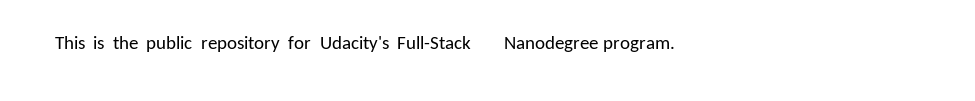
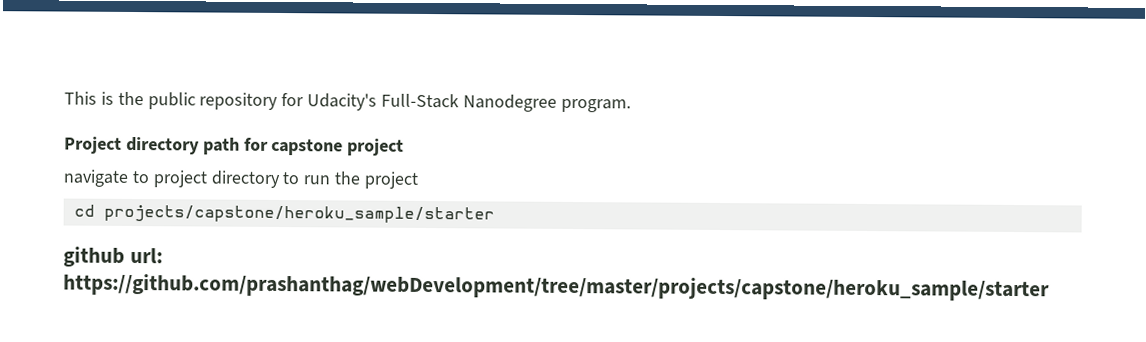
(675, 46) none -> [64,136,405,156] [63,169,419,189] [73,204,495,224] [63,246,163,267] [63,273,1050,302] // Project directory path for capstone project // navigate to project directory to run the project // cd projects/capstone/heroku_sample/starter // github url: https://github.com/prashanthag/webDevelopment/tree/master/projects/capstone/heroku_sample/starter

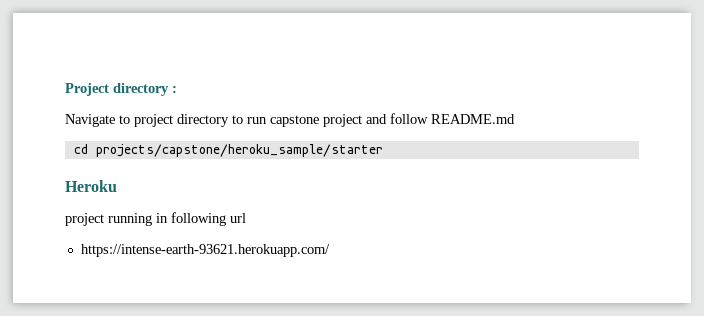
[64,91,631,113] [64,136,405,156] [63,169,128,187] This is the public repository for Udacity's Full-Stack Nanodegree program. // Project directory path for capstone project // navigate -> [65,83,177,96] [65,114,115,127] Project directory : // Navigate
[334,171,419,189] the project -> [270,113,515,127] capstone project and follow README.md
[63,246,163,267] [63,273,1050,302] github url: https://github.com/prashanthag/webDevelopment/tree/master/projects/capstone/heroku_sample/starter -> [65,180,117,192] [65,212,246,226] [80,244,330,257] Heroku // project running in following url // https://intense-earth-93621.herokuapp.com/

